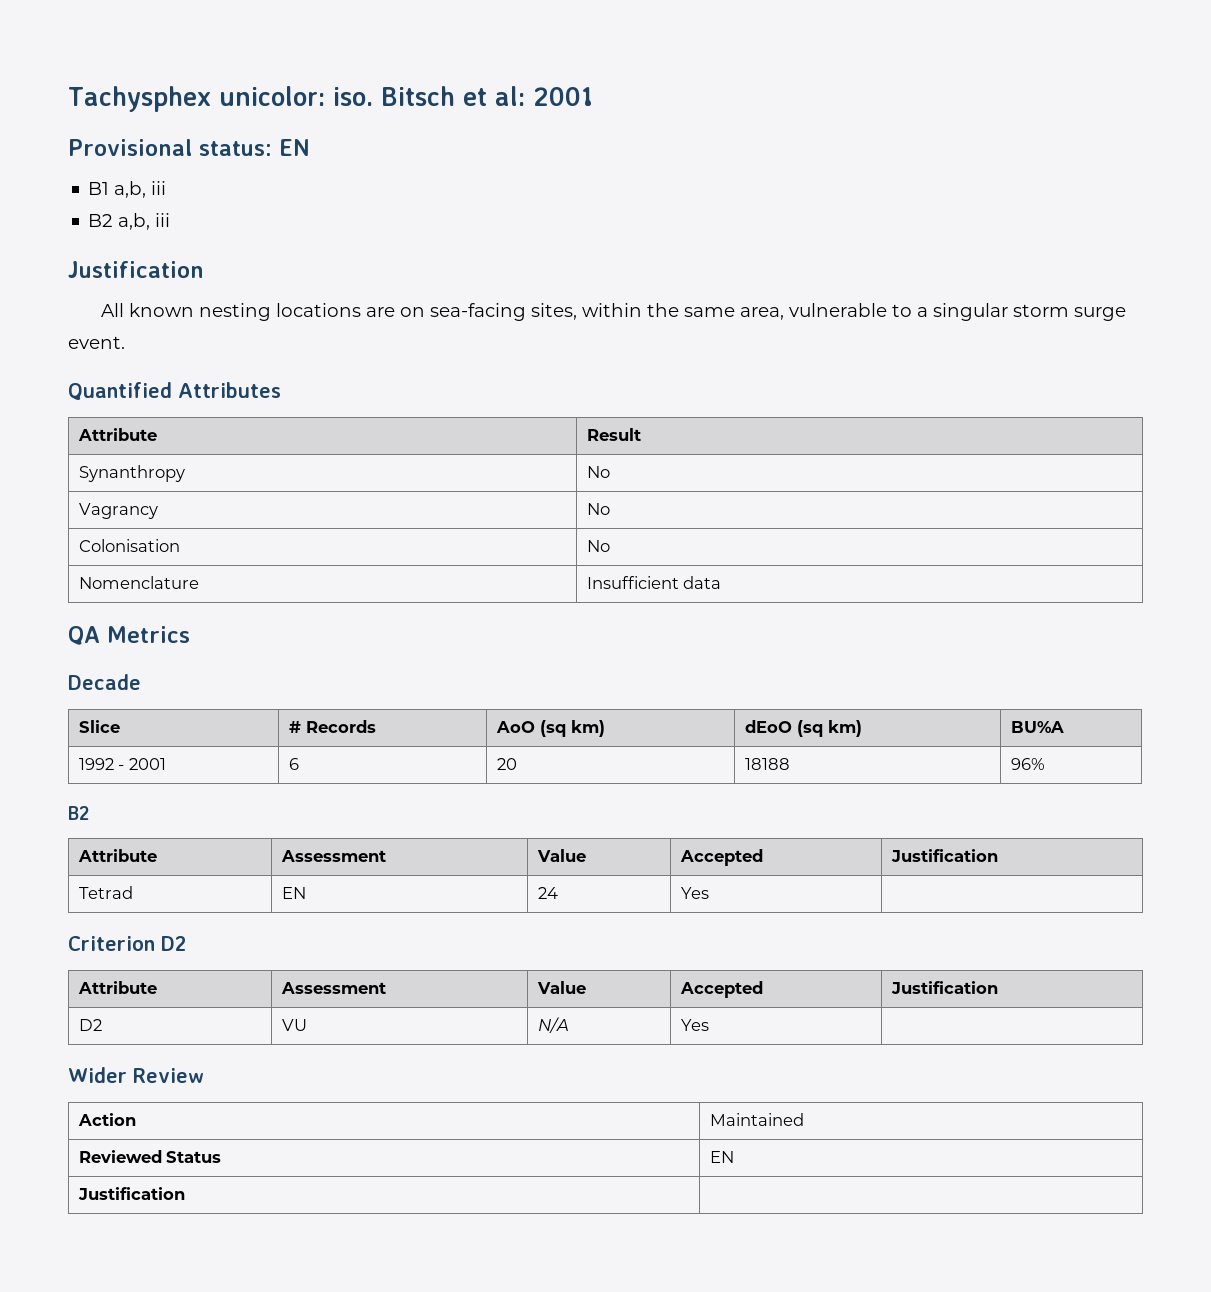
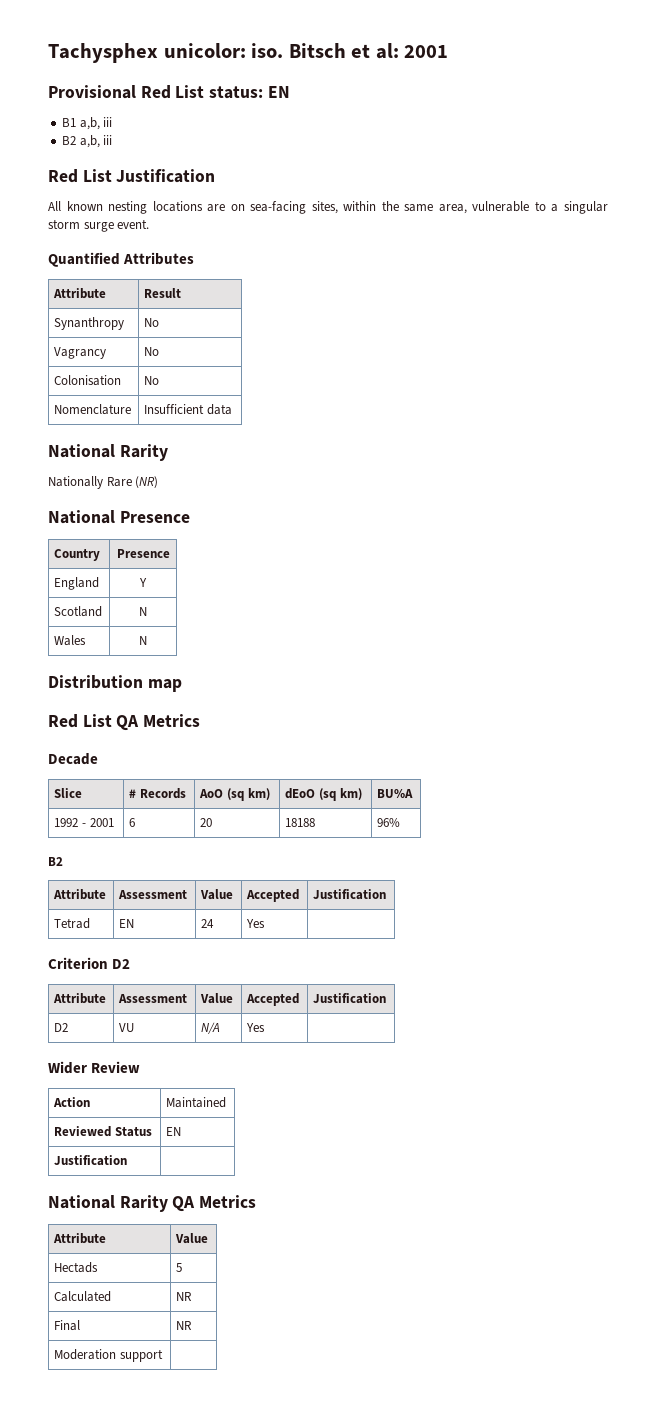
(192, 147) none -> [140,85,205,99] Red List
(171, 220) none -> [48,169,112,183] Red List
(722, 582) none -> [48,444,168,461] [48,476,159,489] [48,510,190,524] [54,549,101,561] [116,549,170,558] [54,577,100,590] [139,578,147,587] [54,606,103,617] [139,607,147,616] [54,635,87,646] [139,636,147,645] [48,675,182,692] [48,714,112,728] National Rarity // Nationally Rare (NR) // National Presence // Country | Presence // England | Y // Scotland | N // Wales | N // Distribution map // Red List
(185, 1193) none -> [48,1195,257,1212] [53,1233,107,1244] [175,1233,209,1244] [54,1262,99,1273] [176,1263,183,1272] [54,1291,112,1302] [176,1292,193,1301] [54,1320,81,1331] [176,1321,193,1330] [54,1349,163,1362] // National Rarity QA Metrics // Attribute | Value // Hectads | 5 // Calculated | NR // Final | NR // Moderation support |

